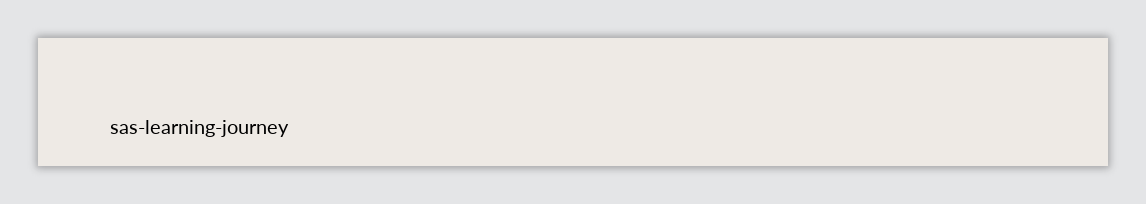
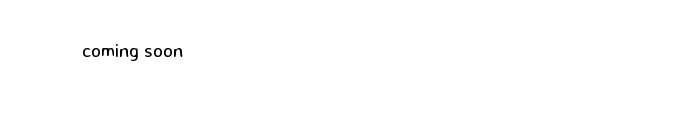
[110,120,289,137] sas-learning-journey -> [82,44,184,61] coming soon

